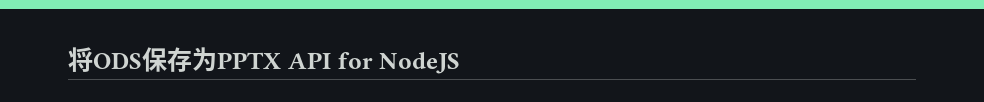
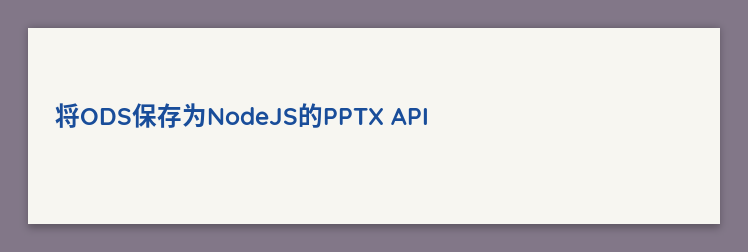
(217, 59) none -> [207,103,323,128] NodeJS的
[337,52,461,74] for NodeJS -> (429, 116) none

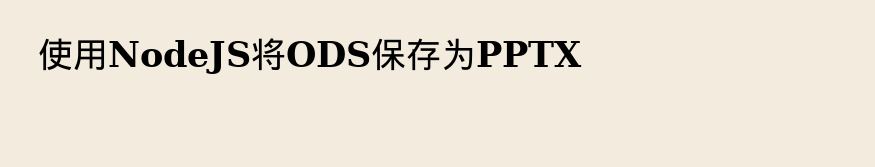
(55, 115) none -> [38,38,251,74] 使用NodeJS
[207,103,429,128] NodeJS的PPTX API -> [476,41,582,67] PPTX

